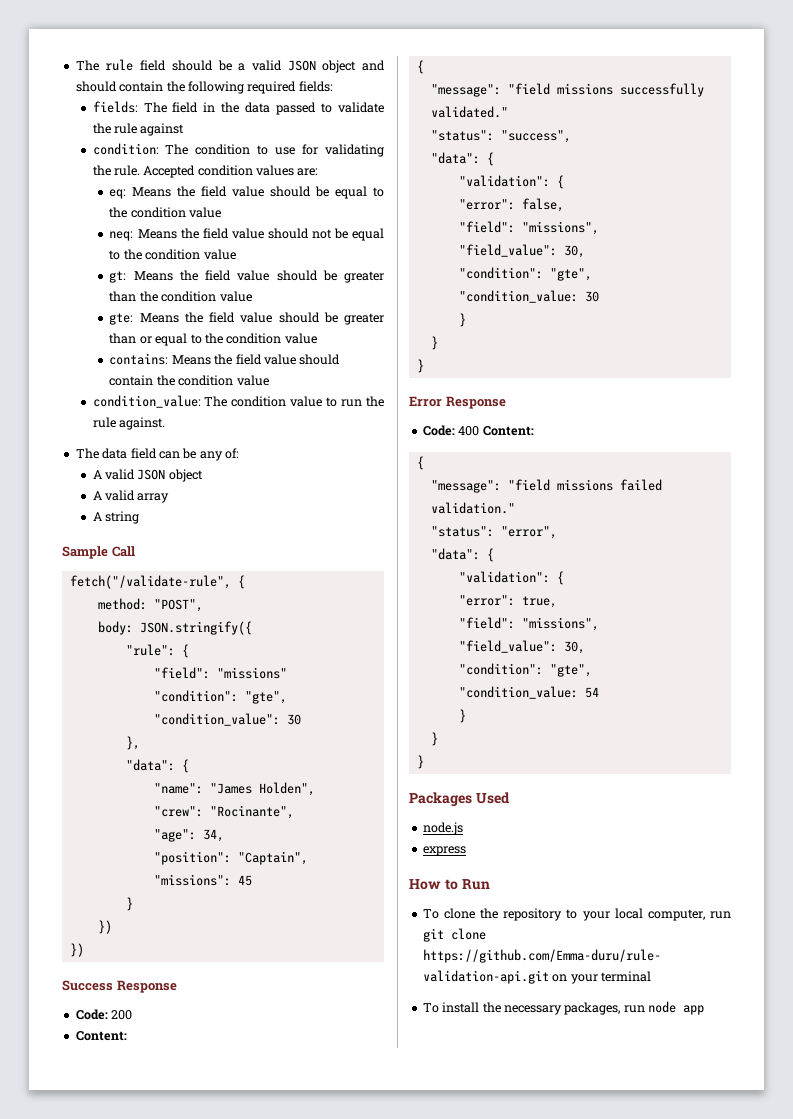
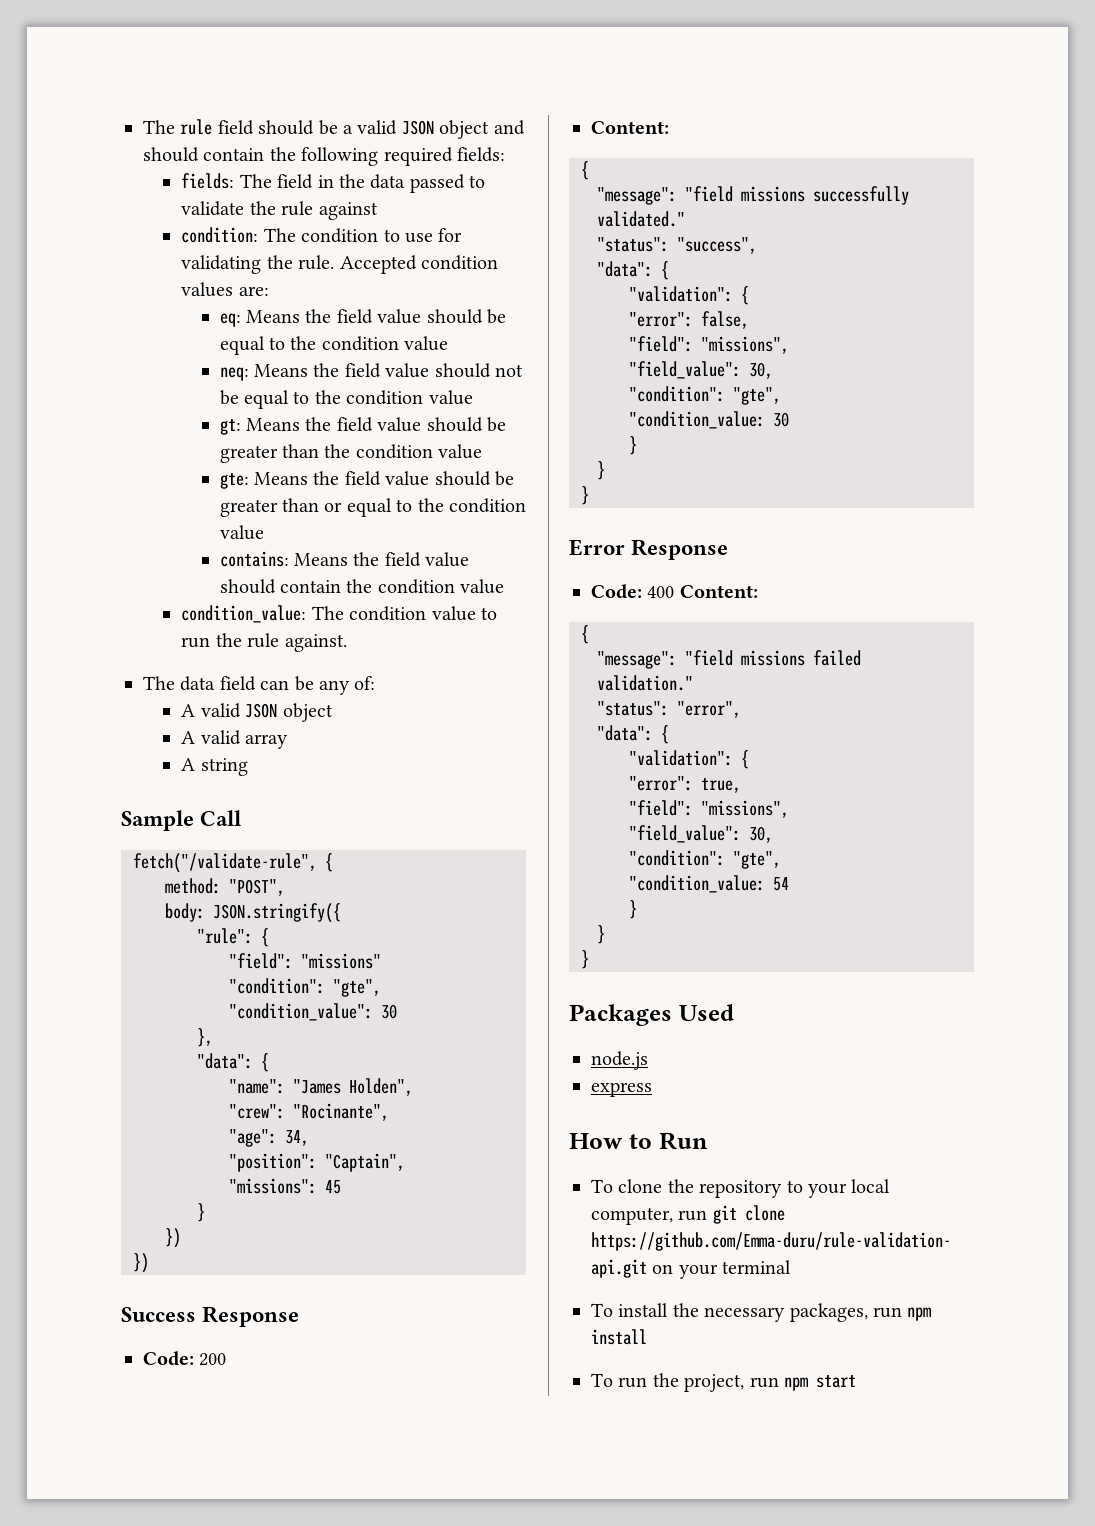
[648,1001,704,1015] node app -> [907,1307,932,1321] [591,1329,647,1345] [591,1373,856,1392] npm install // To run the project, run npm start

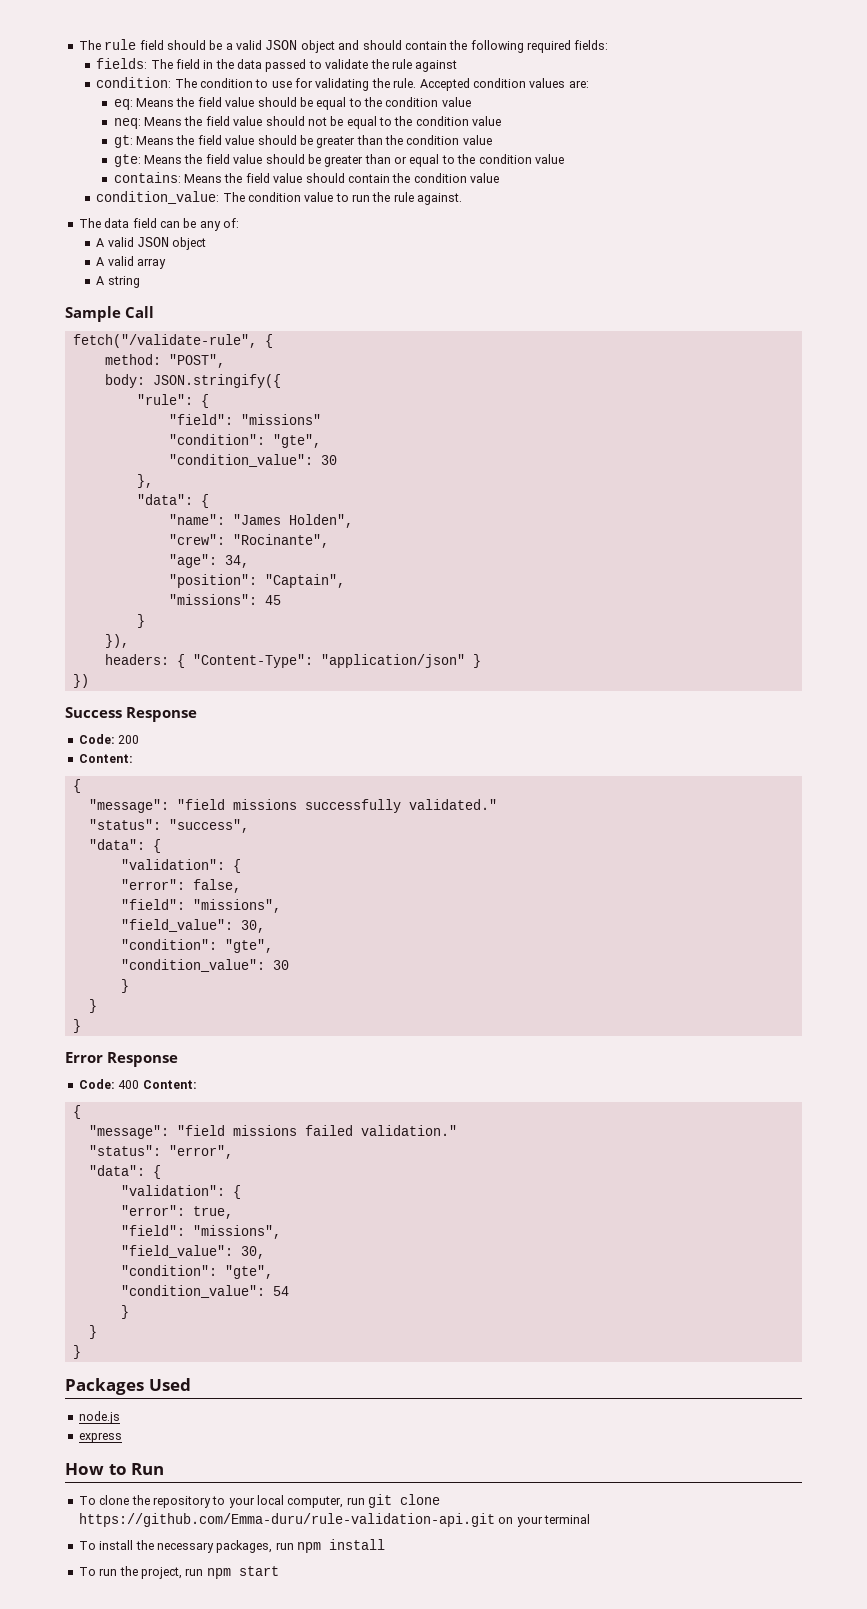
[165,1228,181,1248] }) -> [104,634,129,648] [104,654,481,668] }), // headers: { "Content-Type": "application/json" }
[629,411,765,429] "condition_value: -> [120,959,265,972] "condition_value":
[629,875,765,893] "condition_value: -> [120,1285,265,1298] "condition_value":

